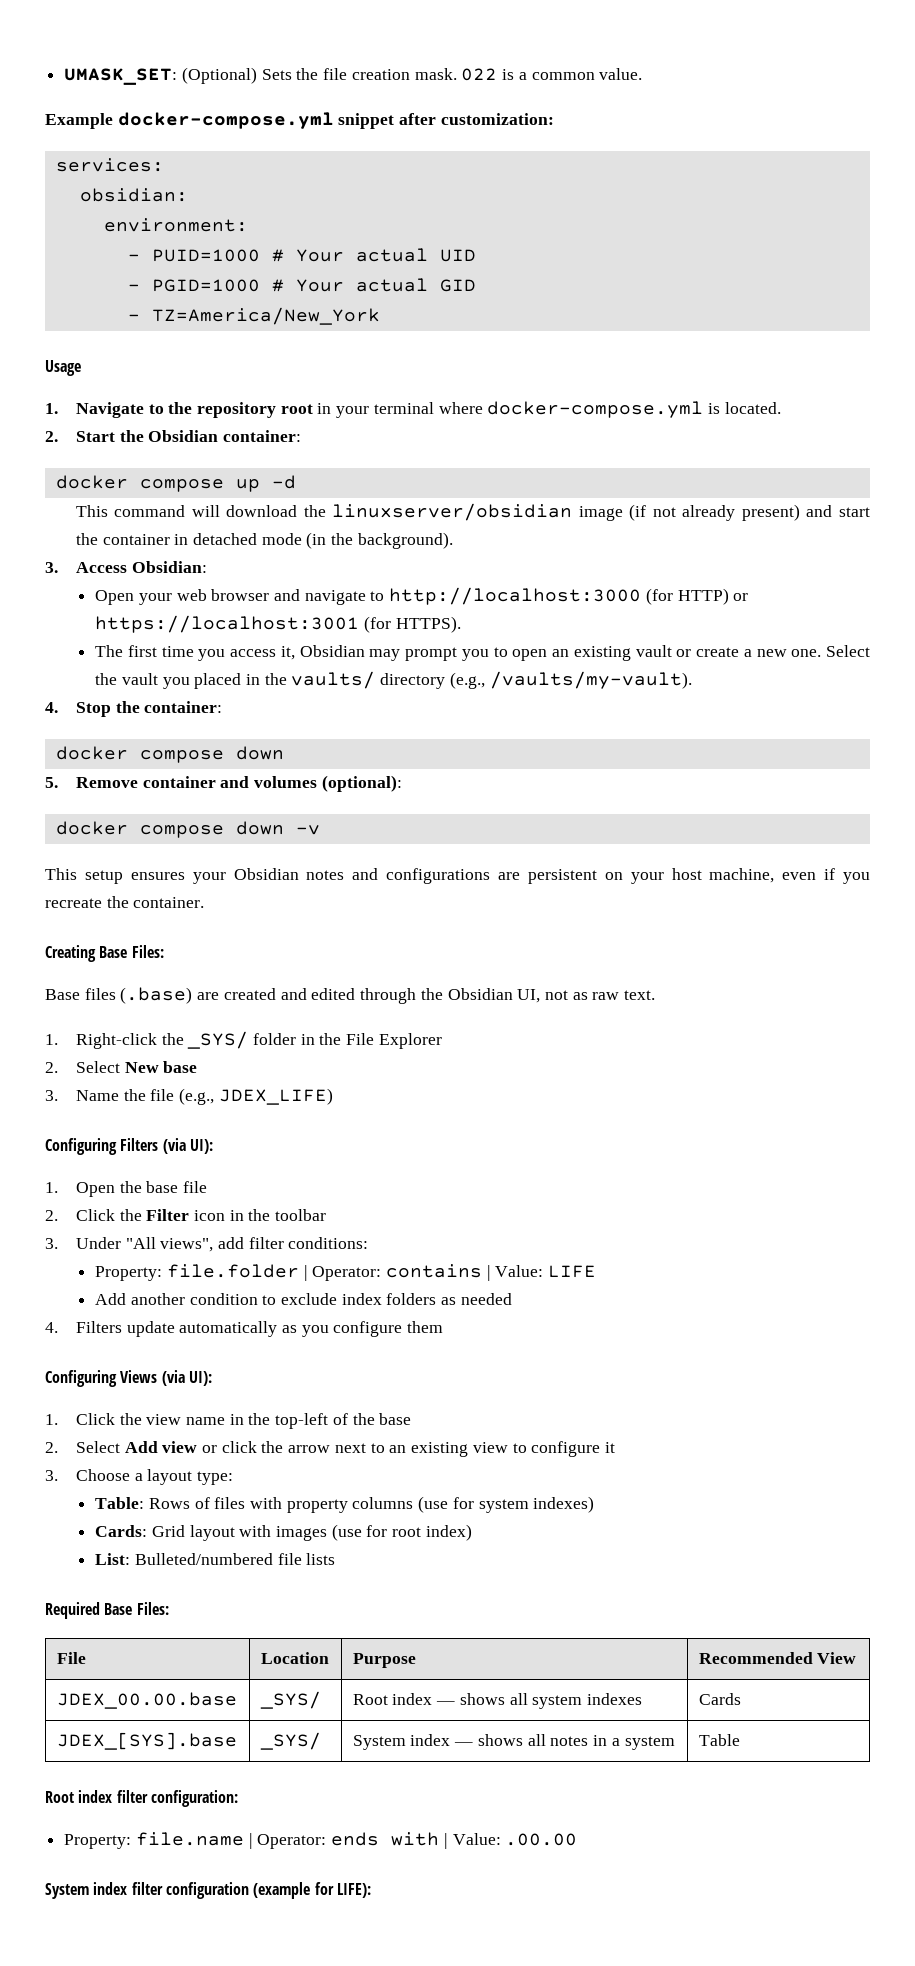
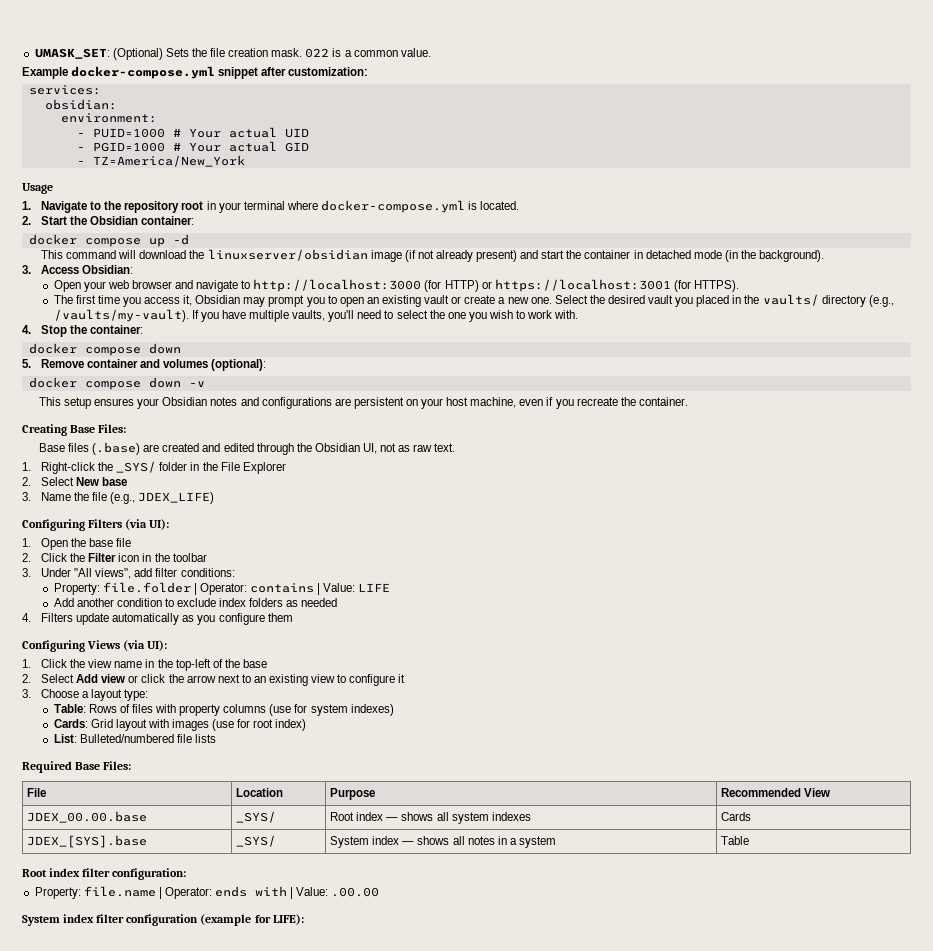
(118, 679) none -> [607,295,645,304] desired
(692, 680) none -> [191,310,579,322] If you have multiple vaults, you'll need to select the one you wish to work with.

